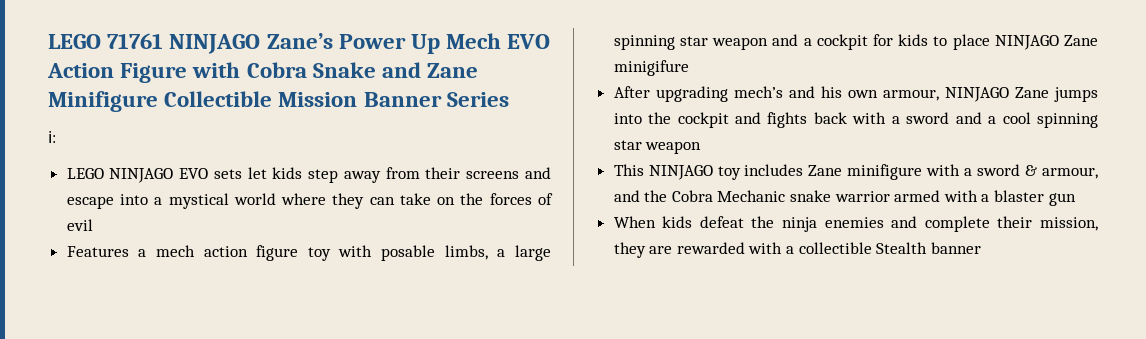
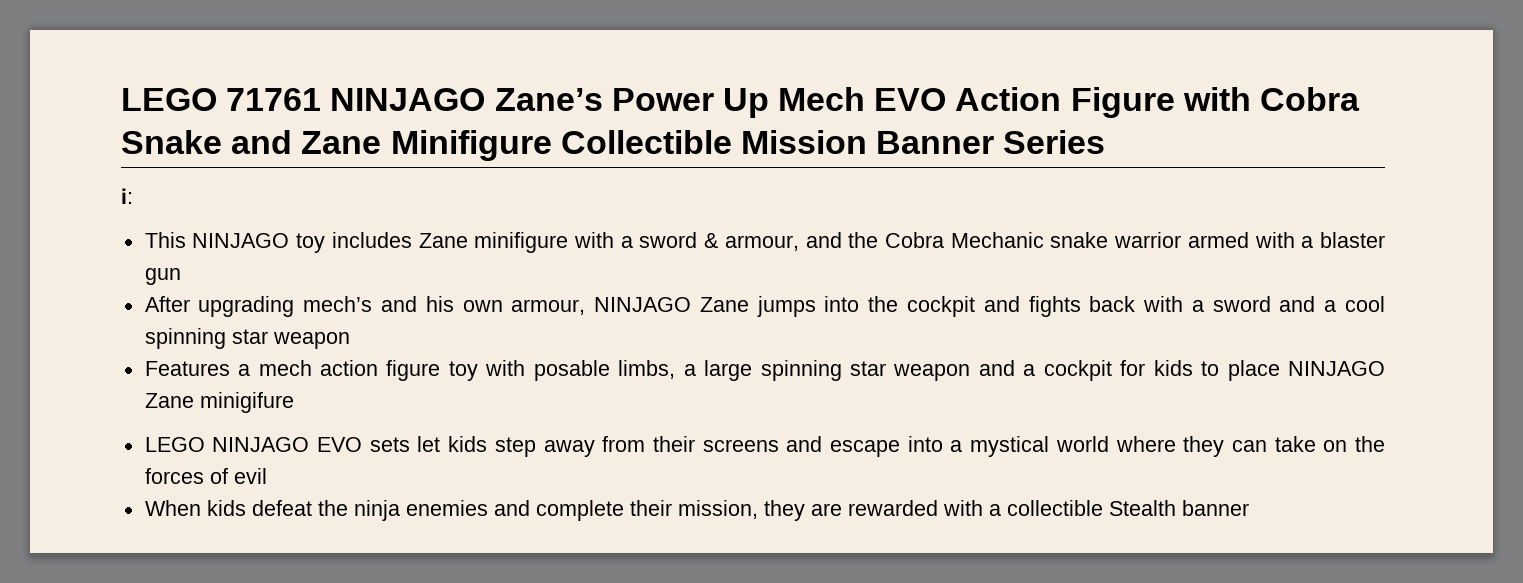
(56, 137) none -> [144,232,1385,253] [144,268,181,285] [144,296,1386,317] [144,328,350,349] [144,360,1385,381] [144,392,294,413] // This NINJAGO toy includes Zane minifigure with a sword & armour, and the Cobra Mechanic snake warrior armed with a blaster gun // After upgrading mech’s and his own armour, NINJAGO Zane jumps into the cockpit and fights back with a sword and a cool spinning star weapon // Features a mech action figure toy with posable limbs, a large spinning star weapon and a cockpit for kids to place NINJAGO Zane minigifure
[66,245,551,261] [613,34,1098,50] [613,60,689,76] [613,86,1098,102] [613,112,1098,128] [613,140,702,154] [613,164,1098,180] [613,190,1076,206] // Features a mech action figure toy with posable limbs, a large spinning star weapon and a cockpit for kids to place NINJAGO Zane minigifure // After upgrading mech’s and his own armour, NINJAGO Zane jumps into the cockpit and fights back with a sword and a cool spinning star weapon // This NINJAGO toy includes Zane minifigure with a sword & armour, and the Cobra Mechanic snake warrior armed with a blaster gun -> (267, 476) none

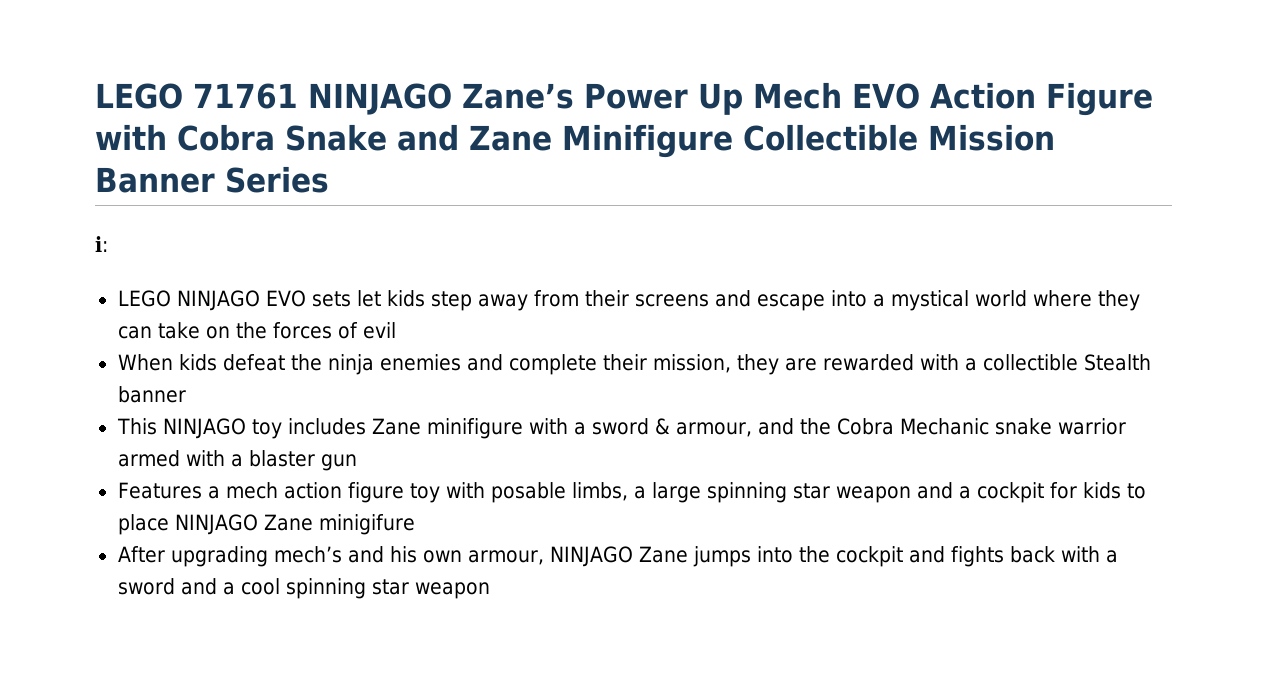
[144,232,1385,253] [144,268,181,285] [144,296,1386,317] [144,328,350,349] [144,360,1385,381] [144,392,294,413] // This NINJAGO toy includes Zane minifigure with a sword & armour, and the Cobra Mechanic snake warrior armed with a blaster gun // After upgrading mech’s and his own armour, NINJAGO Zane jumps into the cockpit and fights back with a sword and a cool spinning star weapon // Features a mech action figure toy with posable limbs, a large spinning star weapon and a cockpit for kids to place NINJAGO Zane minigifure -> (108, 244) none
(1249, 508) none -> [116,418,1126,439] [117,450,357,471] [117,482,1146,503] [117,514,415,535] [117,546,1118,567] [117,578,490,599] // This NINJAGO toy includes Zane minifigure with a sword & armour, and the Cobra Mechanic snake warrior armed with a blaster gun // Features a mech action figure toy with posable limbs, a large spinning star weapon and a cockpit for kids to place NINJAGO Zane minigifure // After upgrading mech’s and his own armour, NINJAGO Zane jumps into the cockpit and fights back with a sword and a cool spinning star weapon

